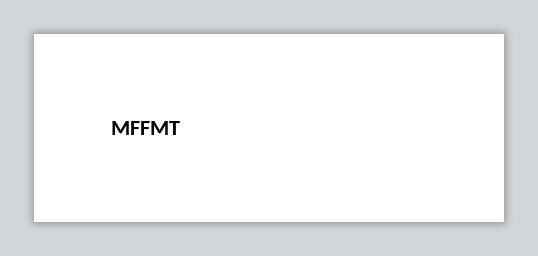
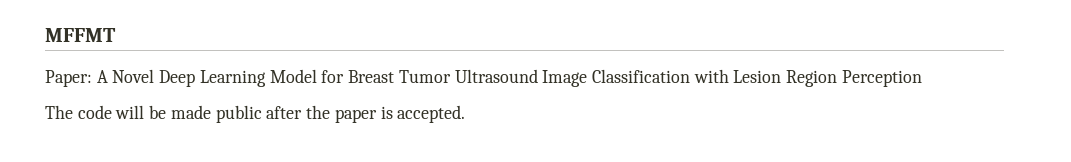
(180, 128) none -> [45,69,922,87] [45,105,466,123] // Paper: A Novel Deep Learning Model for Breast Tumor Ultrasound Image Classification with Lesion Region Perception // The code will be made public after the paper is accepted.

